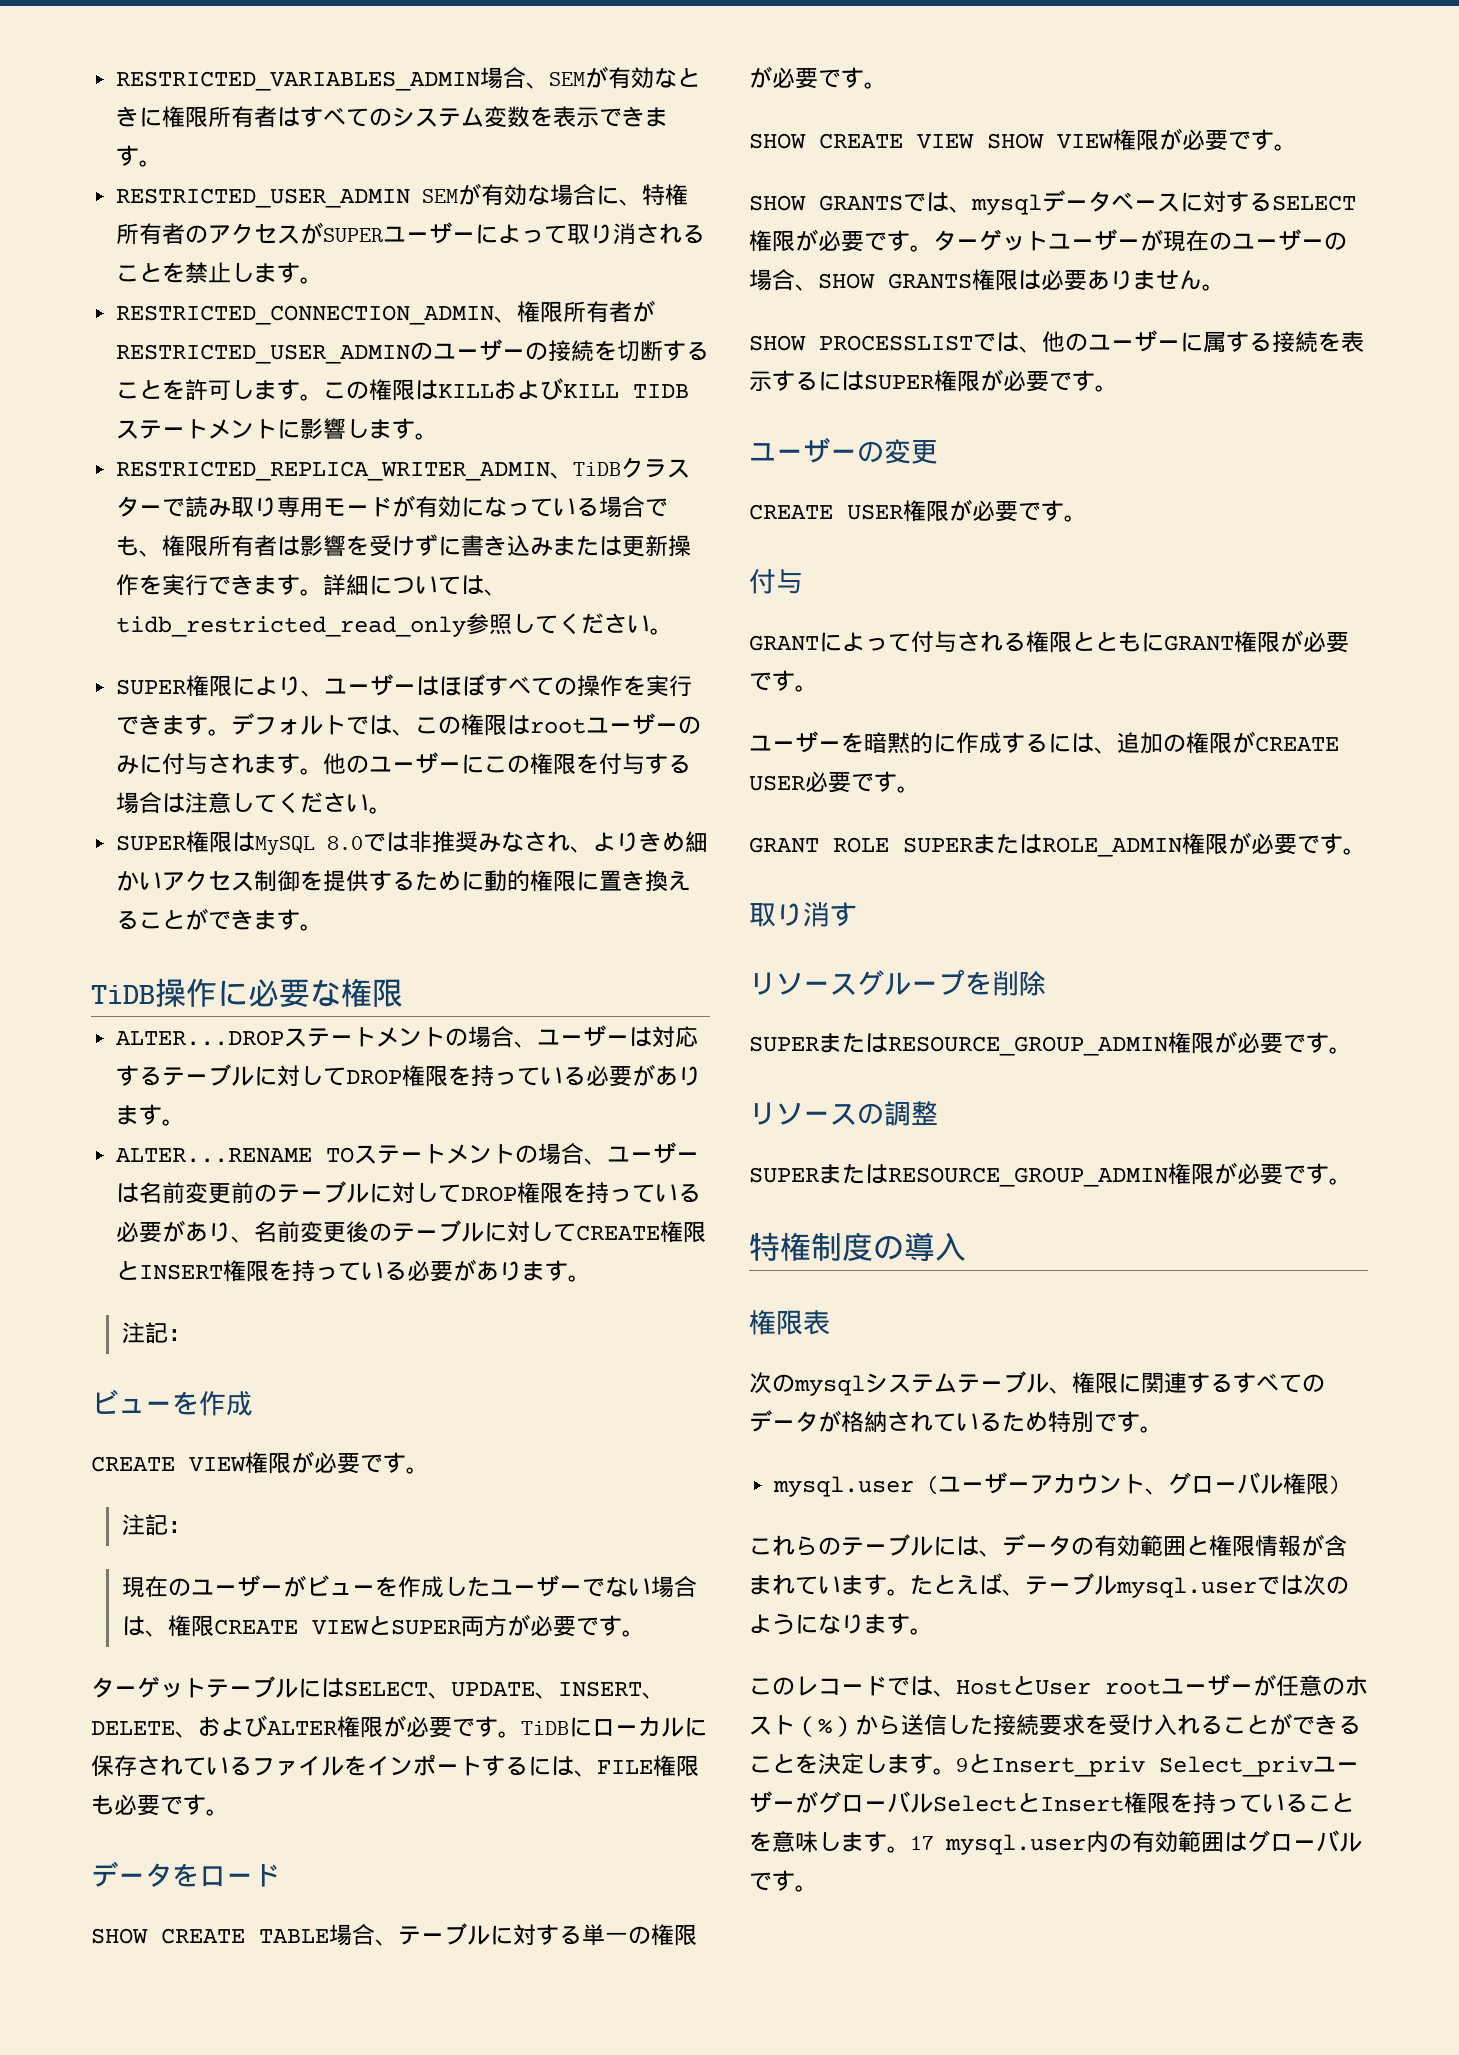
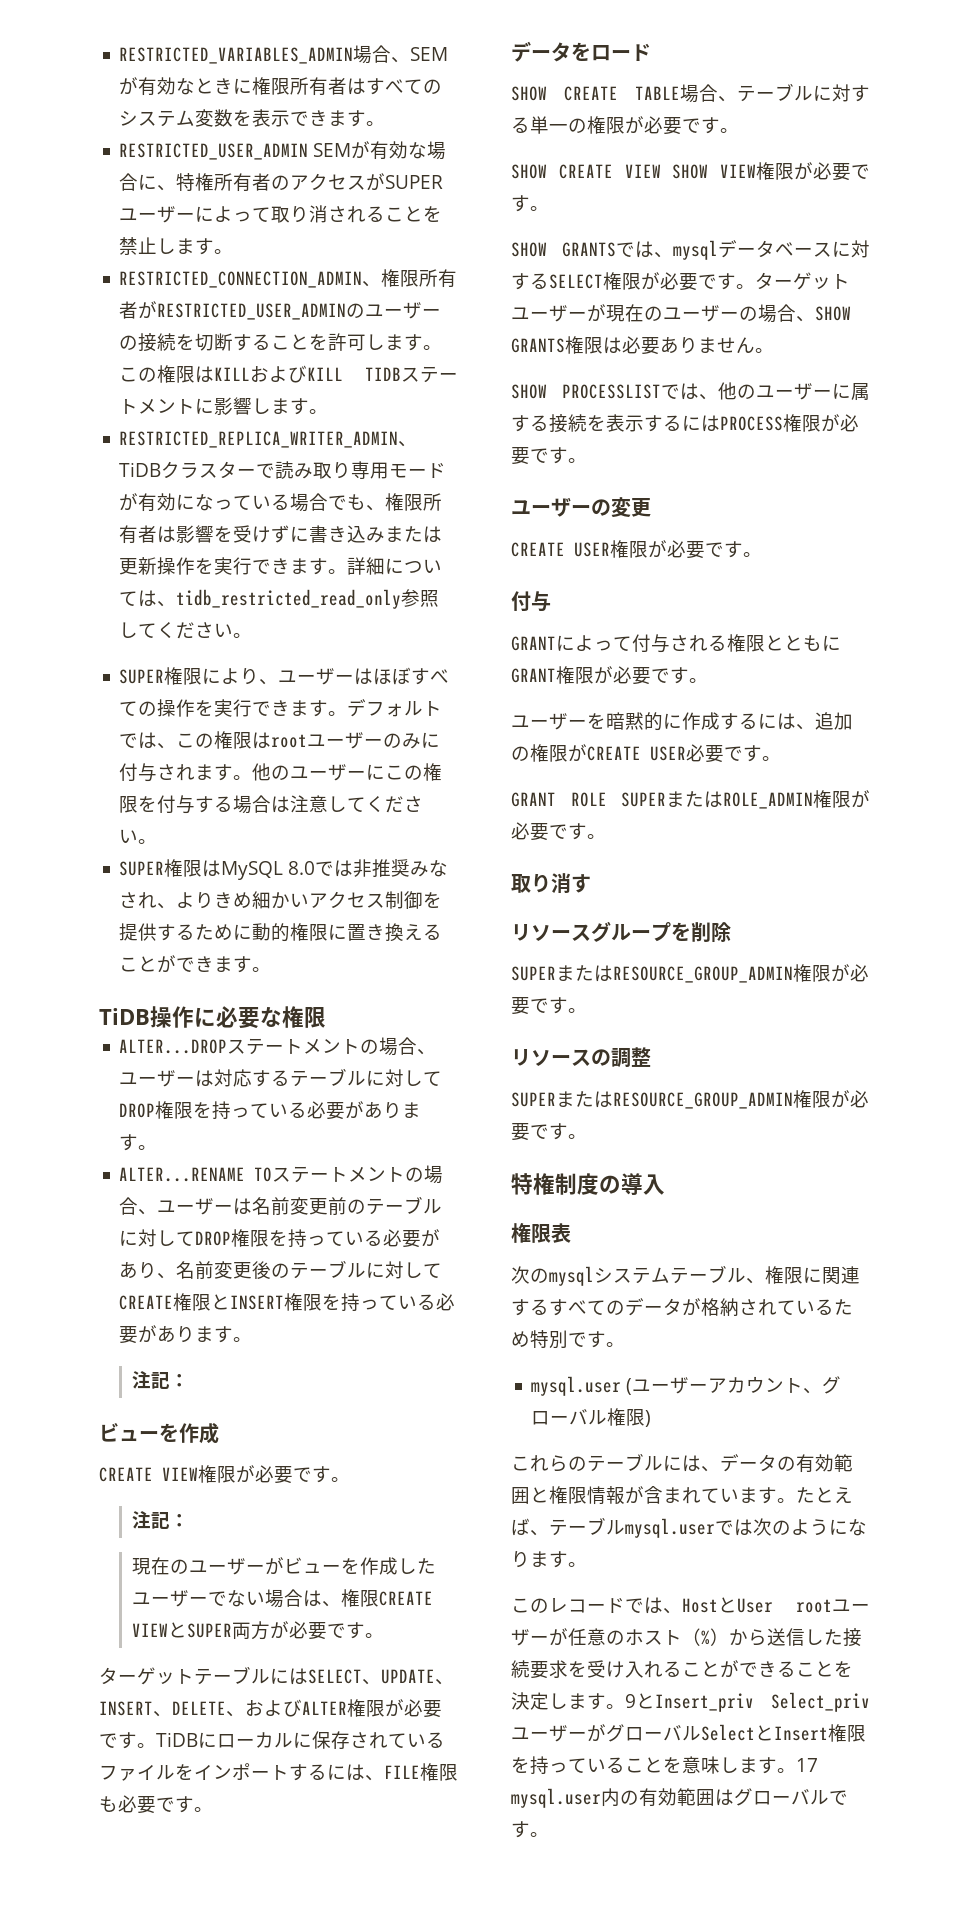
[864,374,934,390] SUPER -> [720,416,783,431] PROCESS

